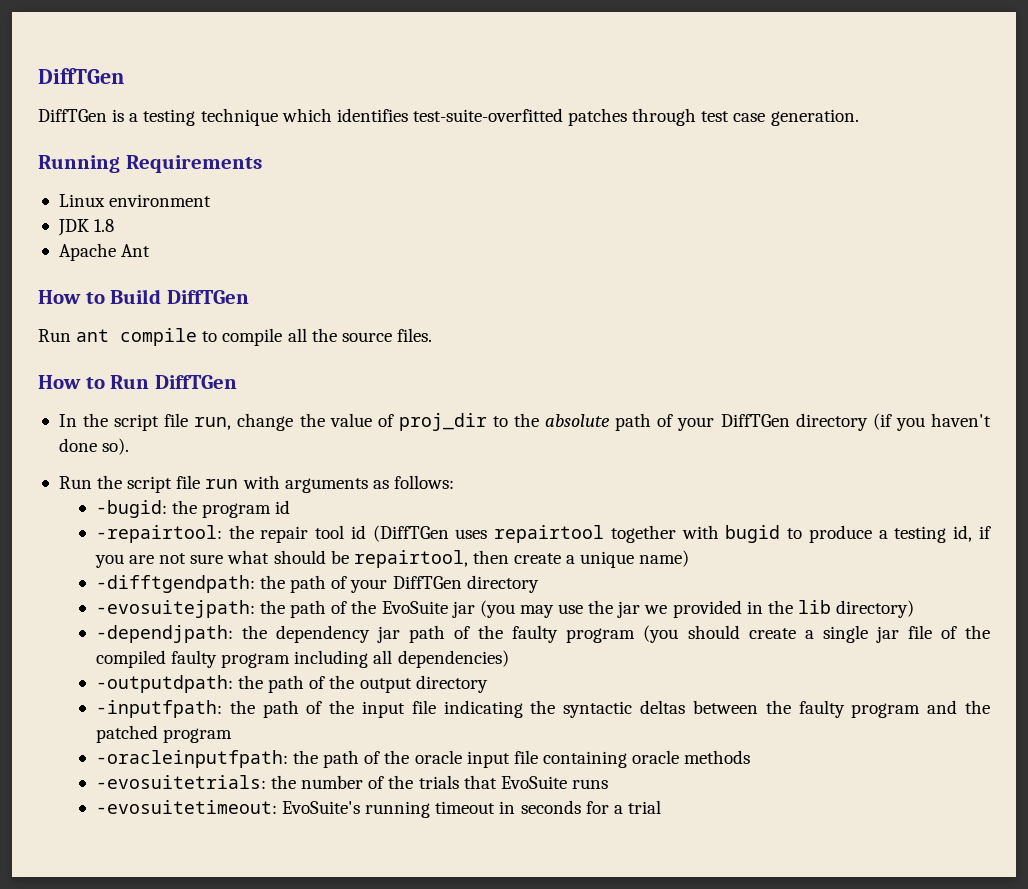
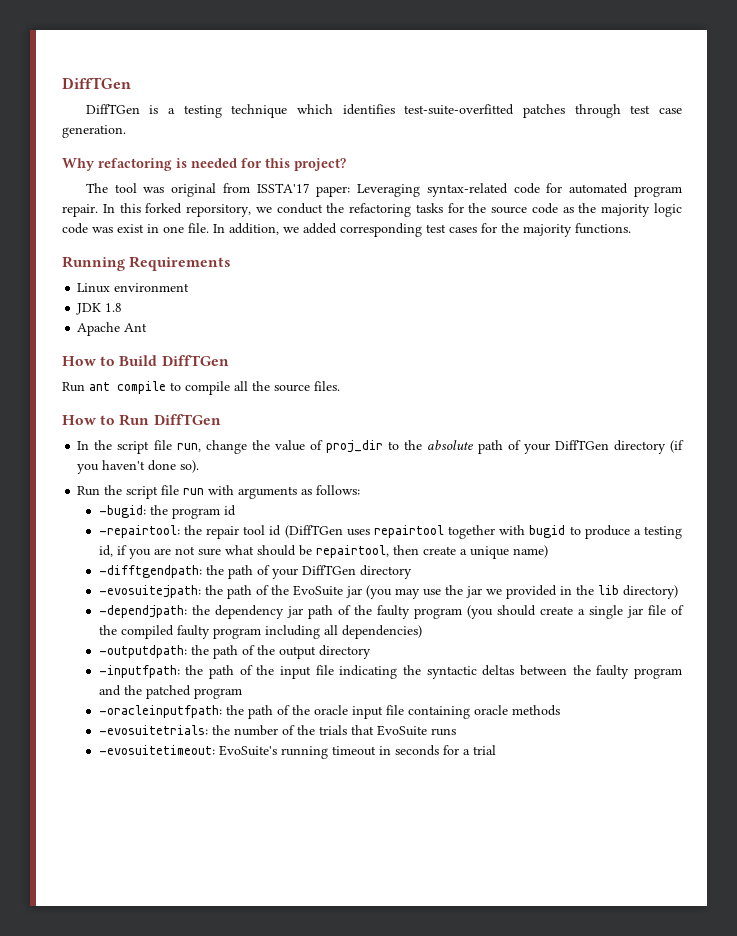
(859, 117) none -> [62,158,346,171] [85,183,682,197] [62,203,682,217] [62,223,631,237] // Why refactoring is needed for this project? // The tool was original from ISSTA'17 paper: Leveraging syntax-related code for automated program repair. In this forked reporsitory, we conduct the refactoring tasks for the source code as the majority logic code was exist in one file. In addition, we added corresponding test cases for the majority functions.

